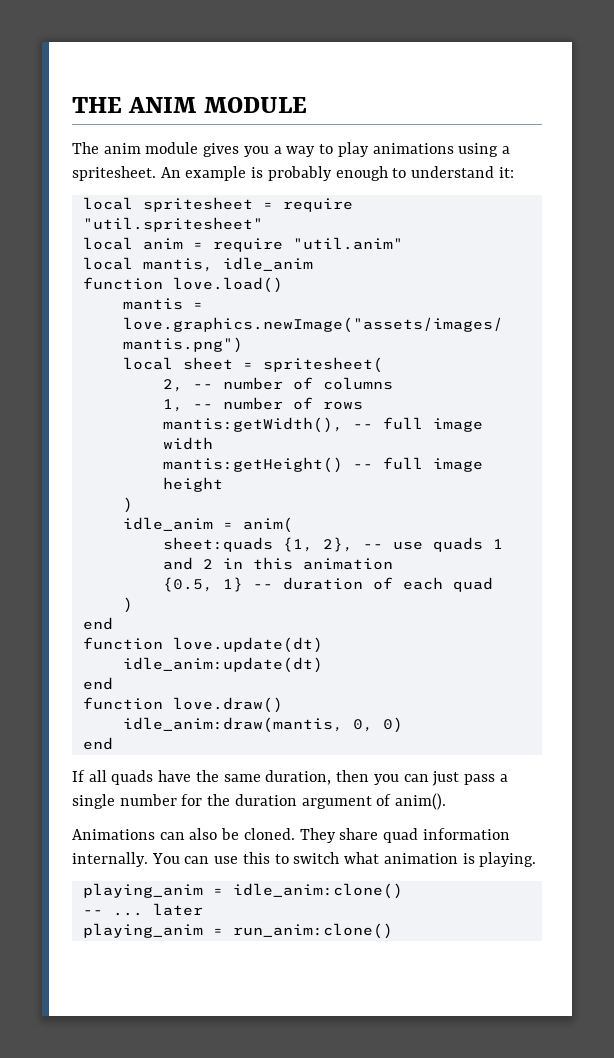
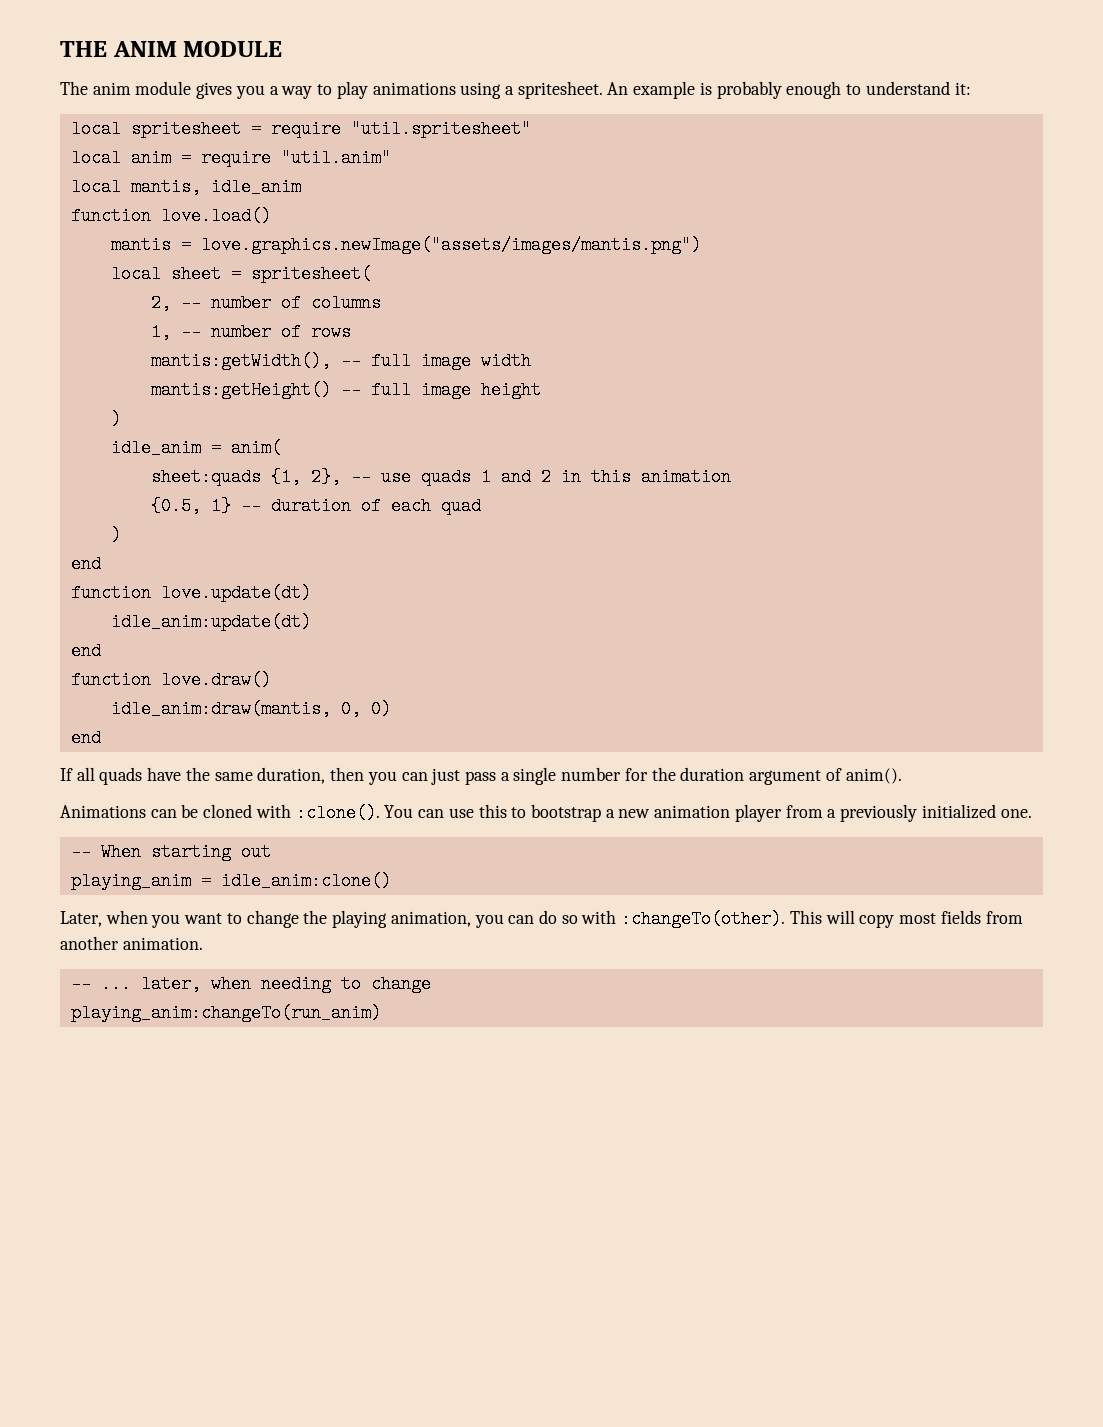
[189,828,510,843] [72,852,148,867] also be cloned. They share quad information internally. -> [181,804,380,822] be cloned with :clone().
[293,852,537,867] [82,883,403,899] [82,903,203,916] [82,923,393,939] switch what animation is playing. // playing_anim = idle_anim:clone() // -- ... later // playing_anim = run_anim:clone() -> [530,804,1032,822] [70,843,271,861] [70,872,391,890] [60,910,1023,928] [60,936,203,950] [70,975,431,993] [70,1004,381,1022] bootstrap a new animation player from a previously initialized one. // -- When starting out // playing_anim = idle_anim:clone() // Later, when you want to change the playing animation, you can do so with :changeTo(other). This will copy most fields from another animation. // -- ... later, when needing to change // playing_anim:changeTo(run_anim)

